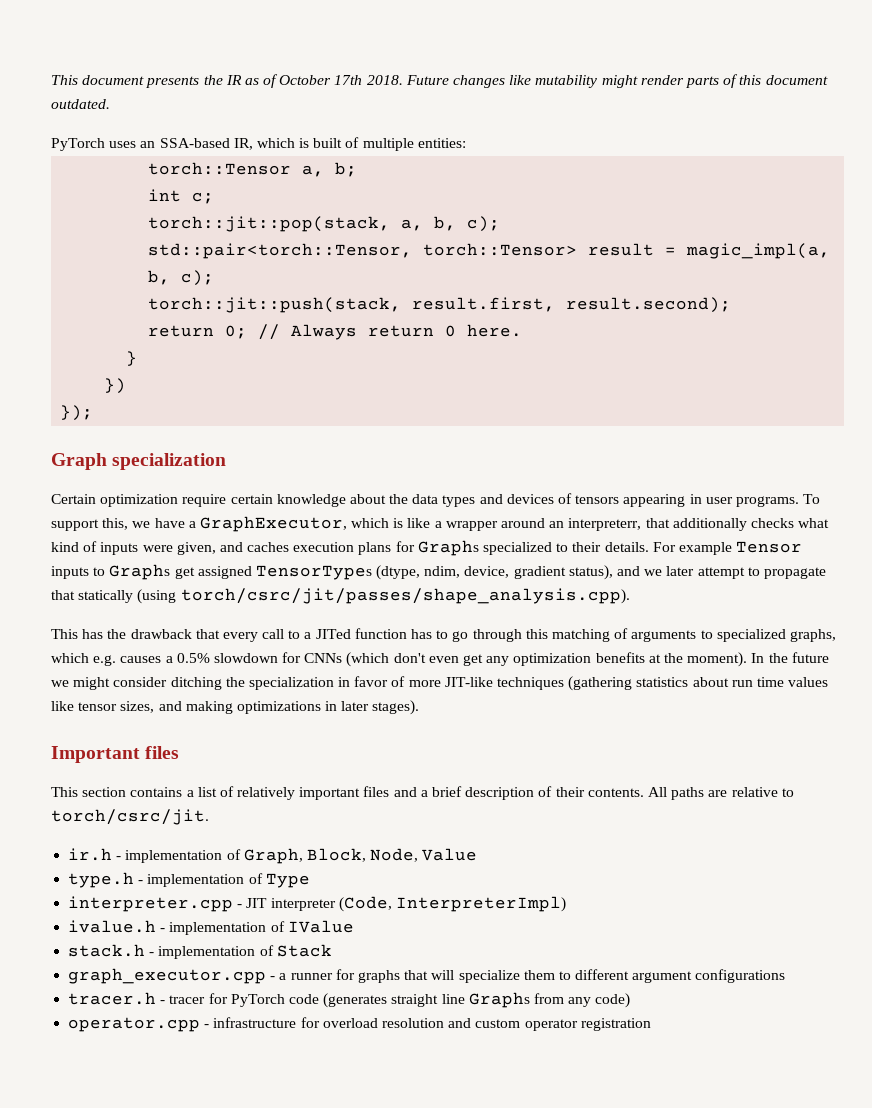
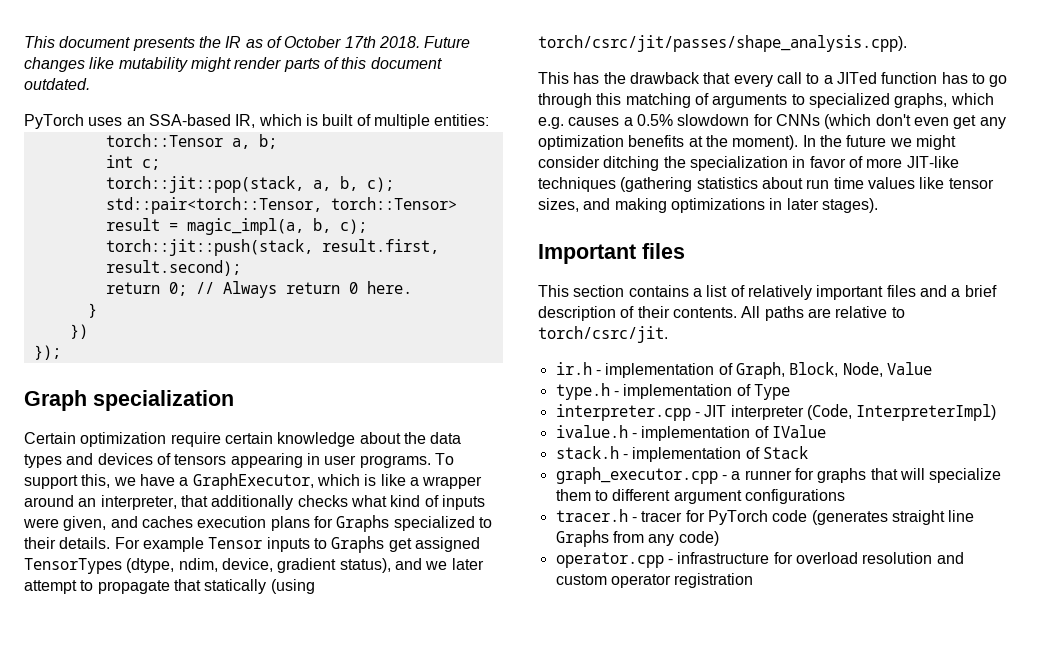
[568,518,642,531] interpreterr, -> [100,495,177,510] interpreter,

